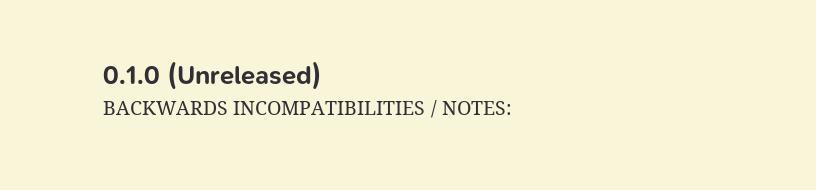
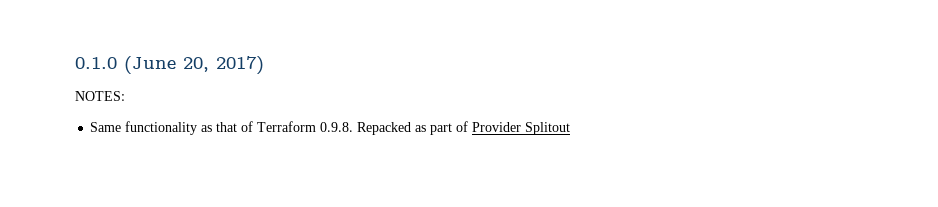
[167,61,323,90] [103,100,512,118] (Unreleased) // BACKWARDS INCOMPATIBILITIES / NOTES: -> [124,56,264,75] [75,91,125,101] [90,121,571,135] (June 20, 2017) // NOTES: // Same functionality as that of Terraform 0.9.8. Repacked as part of Provider Splitout

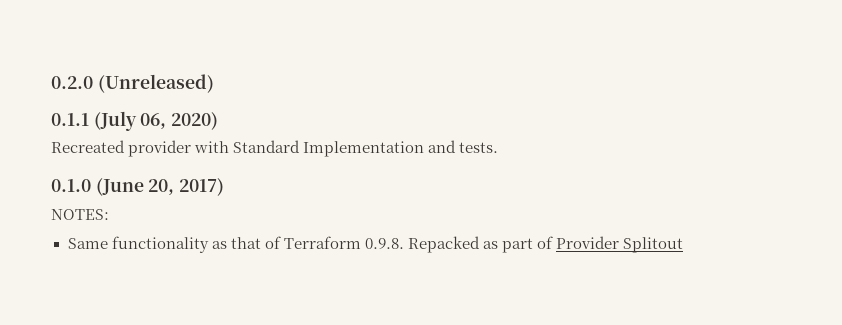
(75, 63) none -> [51,74,214,93] [51,111,219,131] [51,140,499,157] 0.2.0 (Unreleased) // 0.1.1 (July 06, 2020) // Recreated provider with Standard Implementation and tests. //

